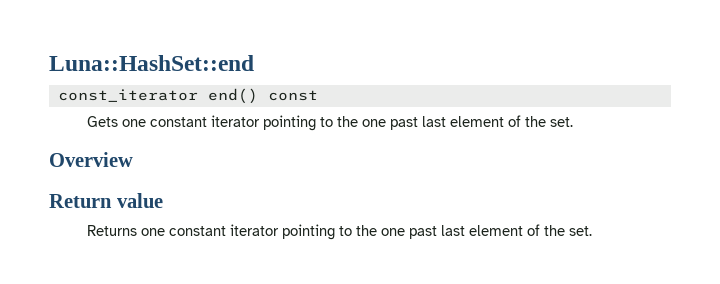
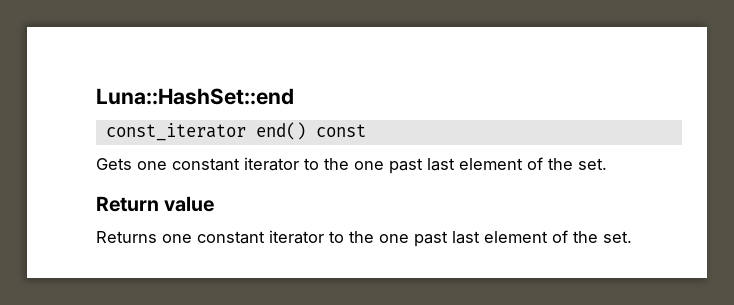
[262,115,573,131] [49,152,133,167] pointing to the one past last element of the set. // Overview -> [304,157,607,174] to the one past last element of the set.
[281,224,335,240] pointing -> (324, 237) none

